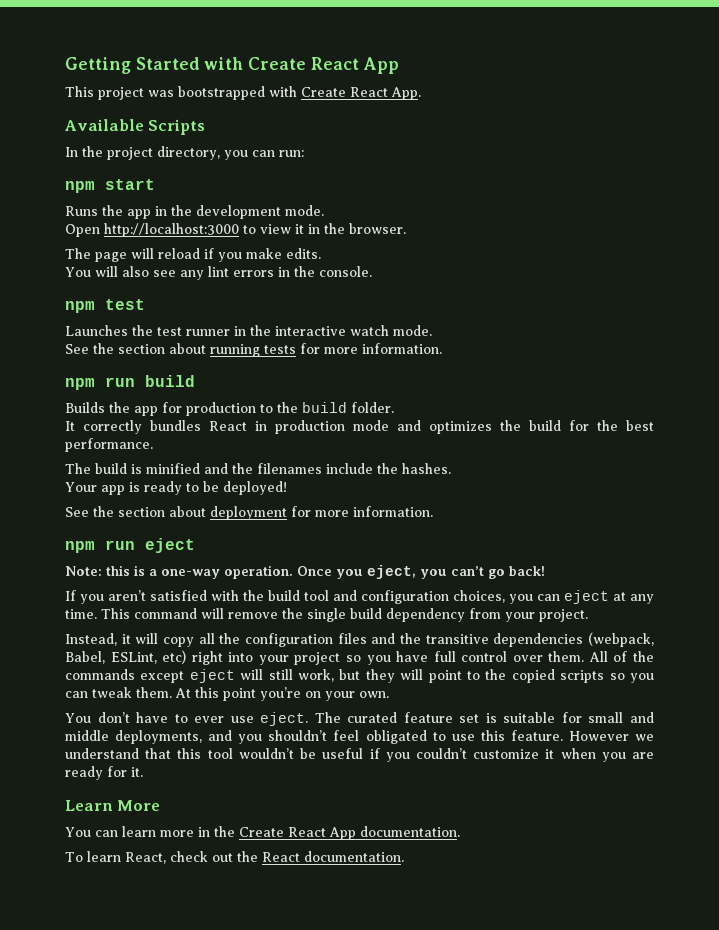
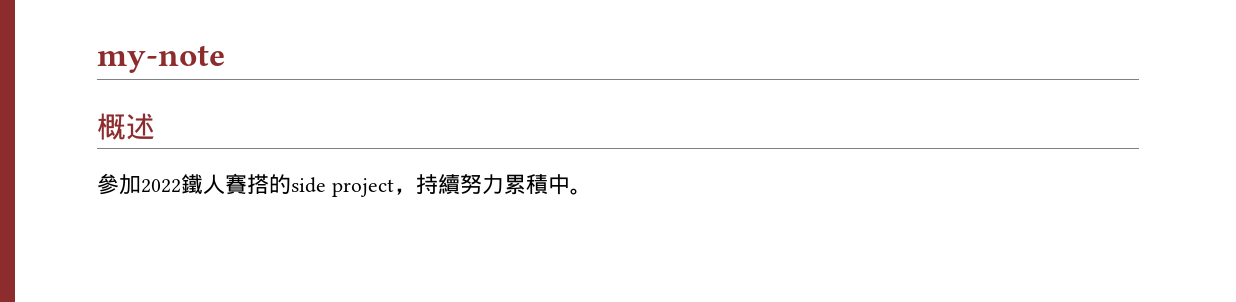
[65,57,399,74] [65,86,421,100] [65,119,206,135] [65,146,304,160] [65,179,155,193] [65,205,324,219] [65,223,406,237] [65,248,321,262] [65,266,372,280] [65,299,145,313] [65,325,432,336] [65,343,442,357] [65,375,195,390] [65,402,394,416] [65,420,654,434] [65,438,153,452] [65,463,451,474] [65,481,287,495] [65,506,433,520] [65,538,195,553] [65,565,545,579] [65,590,654,604] [65,608,588,622] [65,632,655,647] [65,650,654,665] [65,669,654,683] [65,687,389,701] [65,712,655,726] [65,730,654,744] [65,748,654,762] [65,766,143,780] [65,800,161,811] [65,826,460,840] [65,851,404,864] Getting Started with Create React App // This project was bootstrapped with Create React App. // Available Scripts // In the project directory, you can run: // npm start // Runs the app in the development mode. // Open http://localhost:3000 to view it in the browser. // The page will reload if you make edits. // You will also see any lint errors in the console. // npm test // Launches the test runner in the interactive watch mode. // See the section about running tests for more information. // npm run build // Builds the app for production to the build folder. // It correctly bundles React in production mode and optimizes the build for the best performance. // The build is minified and the filenames include the hashes. // Your app is ready to be deployed! // See the section about deployment for more information. // npm run eject // Note: this is a one-way operation. Once you eject, you can’t go back! // If you aren’t satisfied with the build tool and configuration choices, you can eject at any time. This command will remove the single build dependency from your project. // Instead, it will copy all the configuration files and the transitive dependencies (webpack, Babel, ESLint, etc) right into your project so you have full control over them. All of the commands except eject will still work, but they will point to the copied scripts so you can tweak them. At this point you’re on your own. // You don’t have to ever use eject. The curated feature set is suitable for small and middle deployments, and you shouldn’t feel obligated to use this feature. However we understand that this tool wouldn’t be useful if you couldn’t customize it when you are ready for it. // Learn More // You can learn more in the Create React App documentation. // To learn React, check out the React documentation. -> [97,45,225,73] [97,113,155,140] [97,173,592,197] my-note // 概述 // 參加2022鐵人賽搭的side project，持續努力累積中。

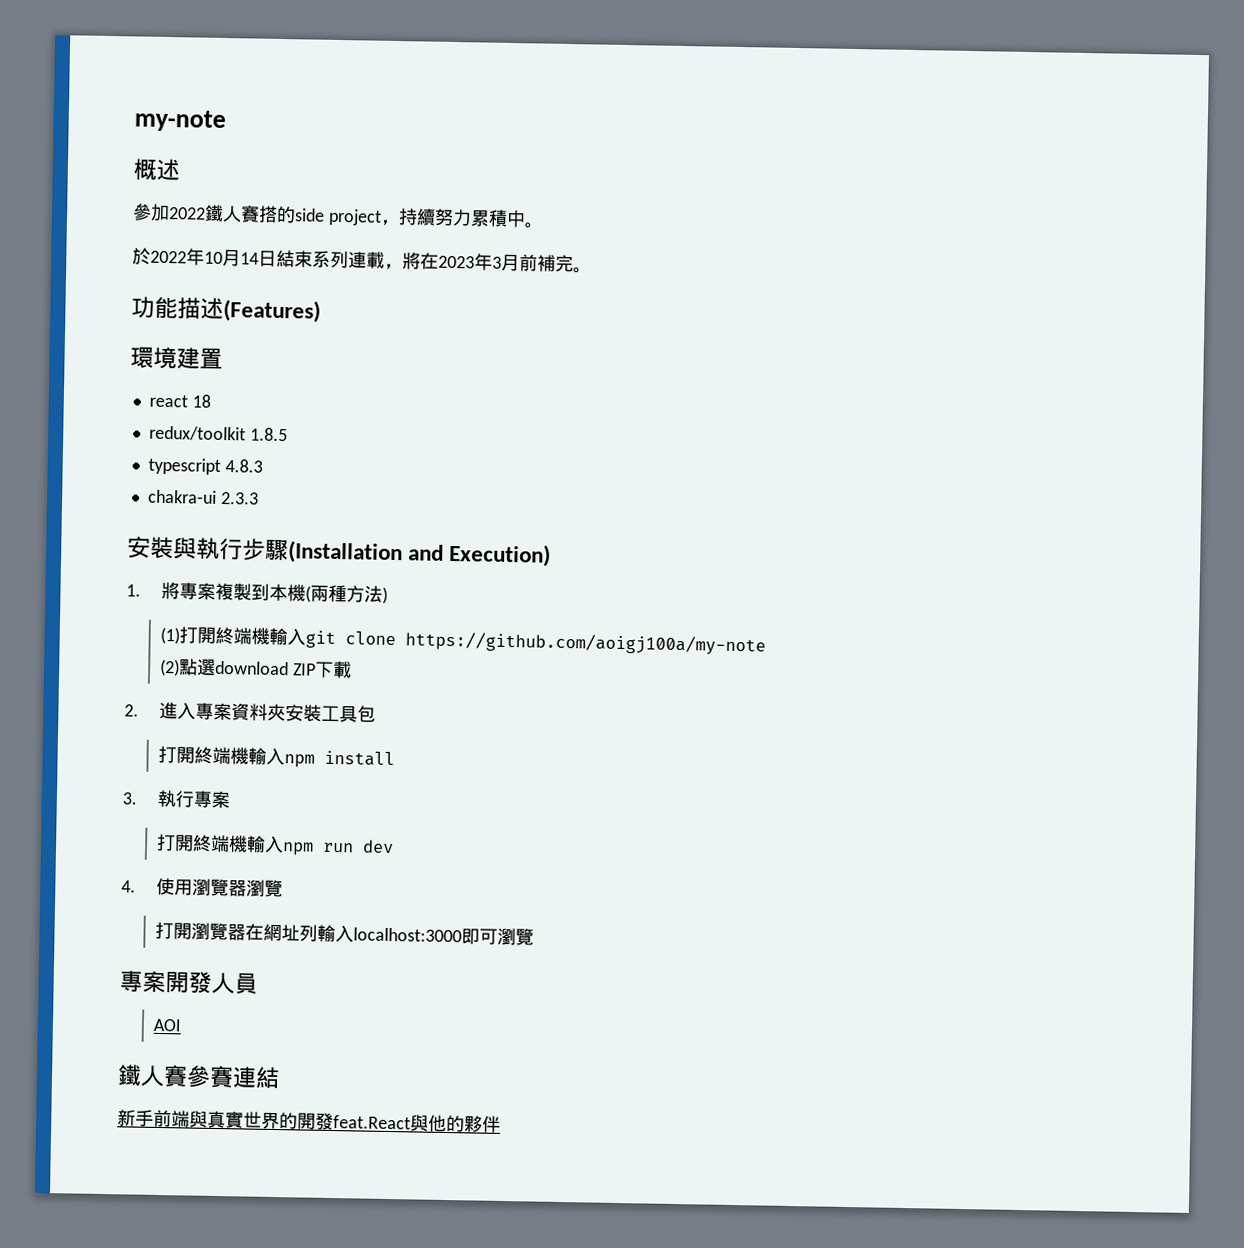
(592, 191) none -> [132,247,592,274] [131,296,321,323] [130,346,223,370] [148,394,211,408] [148,425,288,442] [147,457,263,475] [147,489,259,505] [127,536,552,567] [126,581,389,604] [160,626,767,656] [160,658,353,679] [124,701,377,723] [158,745,396,768] [122,789,232,809] [156,833,395,856] [121,877,284,898] [155,921,535,946] [119,970,258,995] [153,1018,183,1032] [117,1064,280,1090] [117,1109,501,1133] // 於2022年10月14日結束系列連載，將在2023年3月前補完。 // 功能描述(Features) // 環境建置 // react 18 // redux/toolkit 1.8.5 // typescript 4.8.3 // chakra-ui 2.3.3 // 安裝與執行步驟(Installation and Execution) // 1.將專案複製到本機(兩種方法) // (1)打開終端機輸入git clone https://github.com/aoigj100a/my-note // (2)點選download ZIP下載 // 2.進入專案資料夾安裝工具包 // 打開終端機輸入npm install // 3.執行專案 // 打開終端機輸入npm run dev // 4.使用瀏覽器瀏覽 // 打開瀏覽器在網址列輸入localhost:3000即可瀏覽 // 專案開發人員 // AOI // 鐵人賽參賽連結 // 新手前端與真實世界的開發feat.React與他的夥伴

